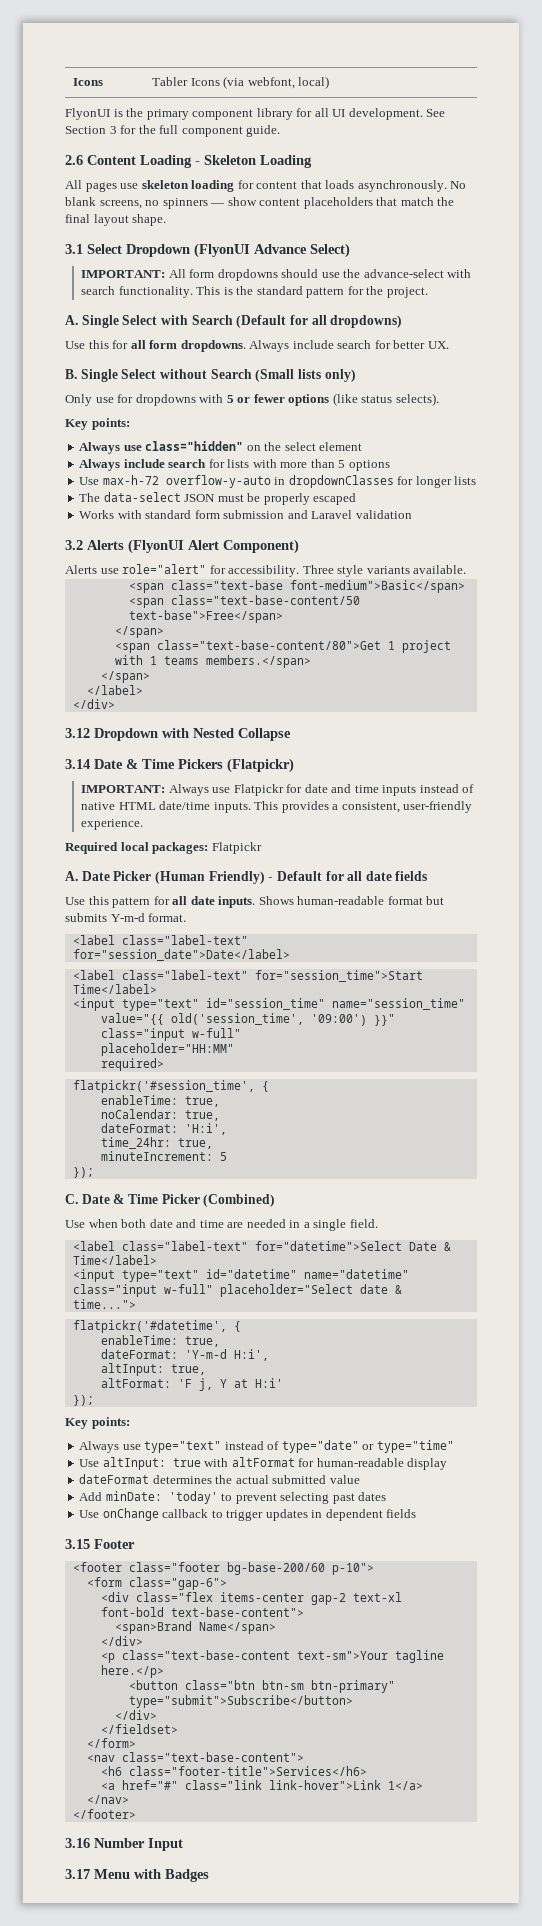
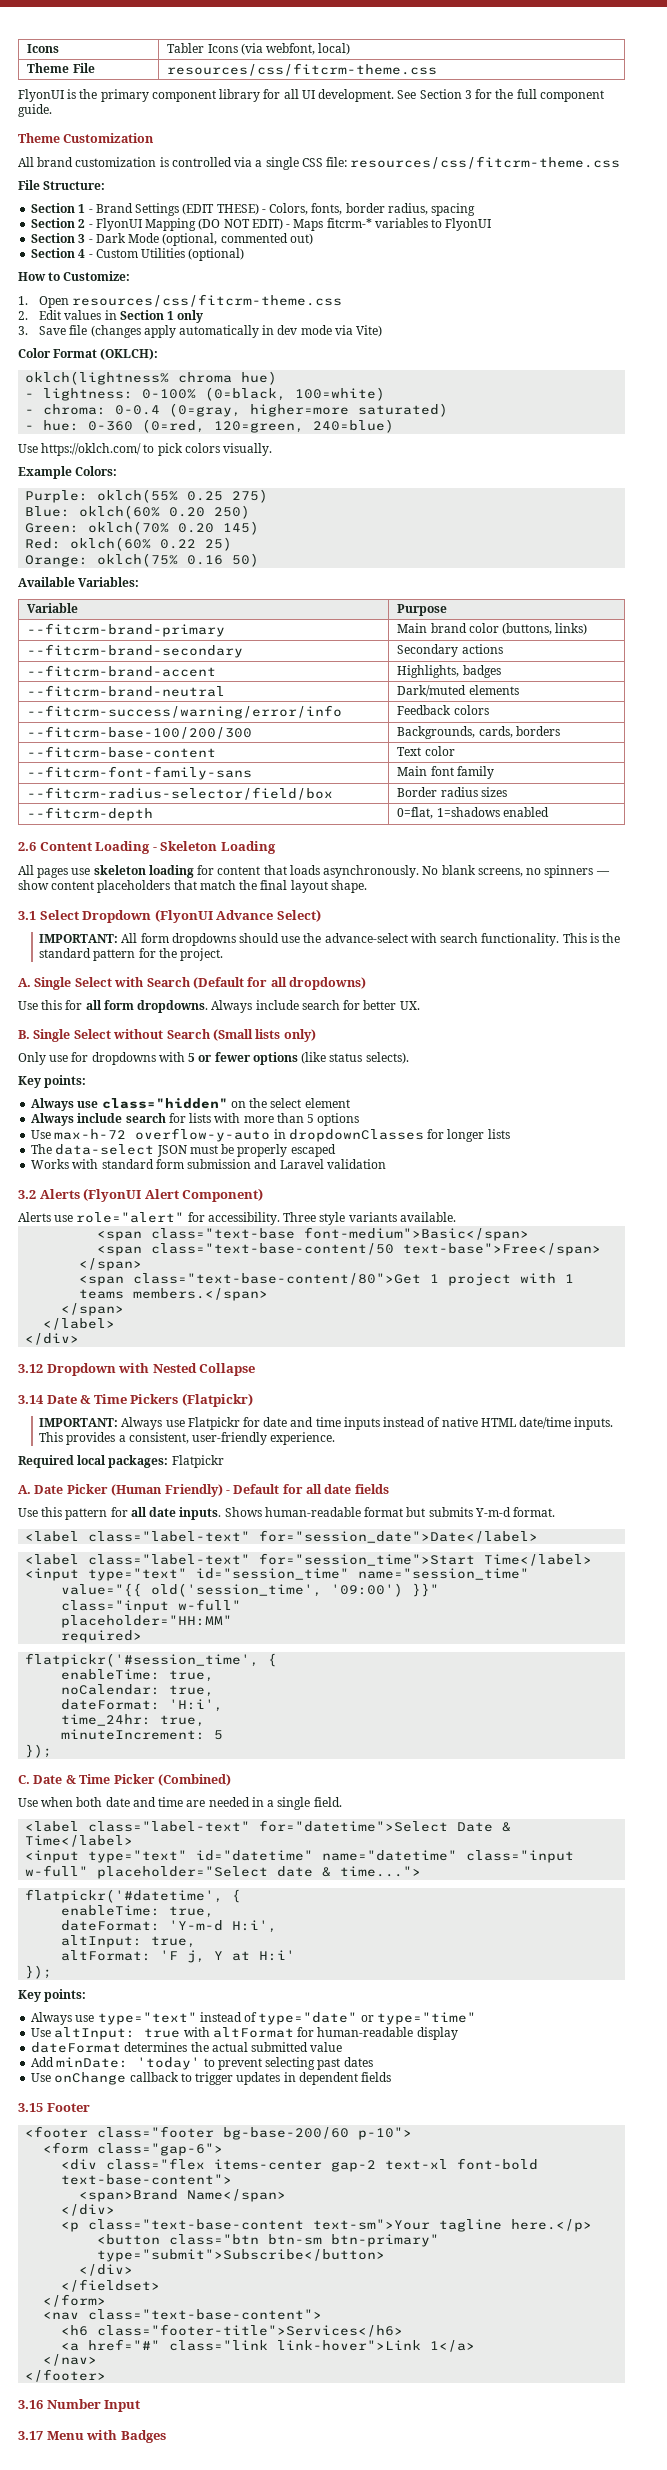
(330, 82) none -> [27,63,95,73] [167,63,438,76] // Theme File | resources/css/fitcrm-theme.css
(281, 131) none -> [18,133,155,143] [18,156,621,170] [18,180,106,190] [31,203,476,216] [31,218,492,231] [31,233,313,246] [31,248,245,261] [18,271,131,281] [18,294,343,308] [18,310,204,323] [18,325,383,338] [18,348,159,360] [25,371,278,385] [25,387,386,401] [25,403,449,417] [25,419,395,433] [18,443,273,456] [18,466,118,479] [25,489,269,503] [25,505,251,519] [25,521,260,535] [25,537,233,551] [25,553,260,567] [18,577,140,587] [27,603,79,613] [397,604,448,616] [27,623,226,637] [397,623,588,635] [27,644,244,658] [397,644,503,657] [27,665,217,677] [397,665,501,678] [27,685,226,697] [397,685,519,697] [27,705,343,719] [397,705,489,715] [27,726,253,739] [397,726,560,739] [27,746,217,758] [397,746,455,756] [27,766,253,780] [397,766,494,779] [27,787,334,800] [397,787,507,797] [27,807,154,821] [397,807,549,819] // Theme Customization // All brand customization is controlled via a single CSS file: resources/css/fitcrm-theme.css // File Structure: // Section 1 - Brand Settings (EDIT THESE) - Colors, fonts, border radius, spacing // Section 2 - FlyonUI Mapping (DO NOT EDIT) - Maps fitcrm-* variables to FlyonUI // Section 3 - Dark Mode (optional, commented out) // Section 4 - Custom Utilities (optional) // How to Customize: // 1. Open resources/css/fitcrm-theme.css // 2. Edit values in Section 1 only // 3. Save file (changes apply automatically in dev mode via Vite) // Color Format (OKLCH): // oklch(lightness% chroma hue) // - lightness: 0-100% (0=black, 100=white) // - chroma: 0-0.4 (0=gray, higher=more saturated) // - hue: 0-360 (0=red, 120=green, 240=blue) // Use https://oklch.com/ to pick colors visually. // Example Colors: // Purple: oklch(55% 0.25 275) // Blue: oklch(60% 0.20 250) // Green: oklch(70% 0.20 145) // Red: oklch(60% 0.22 25) // Orange: oklch(75% 0.16 50) // Available Variables: // Variable | Purpose // --fitcrm-brand-primary | Main brand color (buttons, links) // --fitcrm-brand-secondary | Secondary actions // --fitcrm-brand-accent | Highlights, badges // --fitcrm-brand-neutral | Dark/muted elements // --fitcrm-success/warning/error/info | Feedback colors // --fitcrm-base-100/200/300 | Backgrounds, cards, borders // --fitcrm-base-content | Text color // --fitcrm-font-family-sans | Main font family // --fitcrm-radius-selector/field/box | Border radius sizes // --fitcrm-depth | 0=flat, 1=shadows enabled

